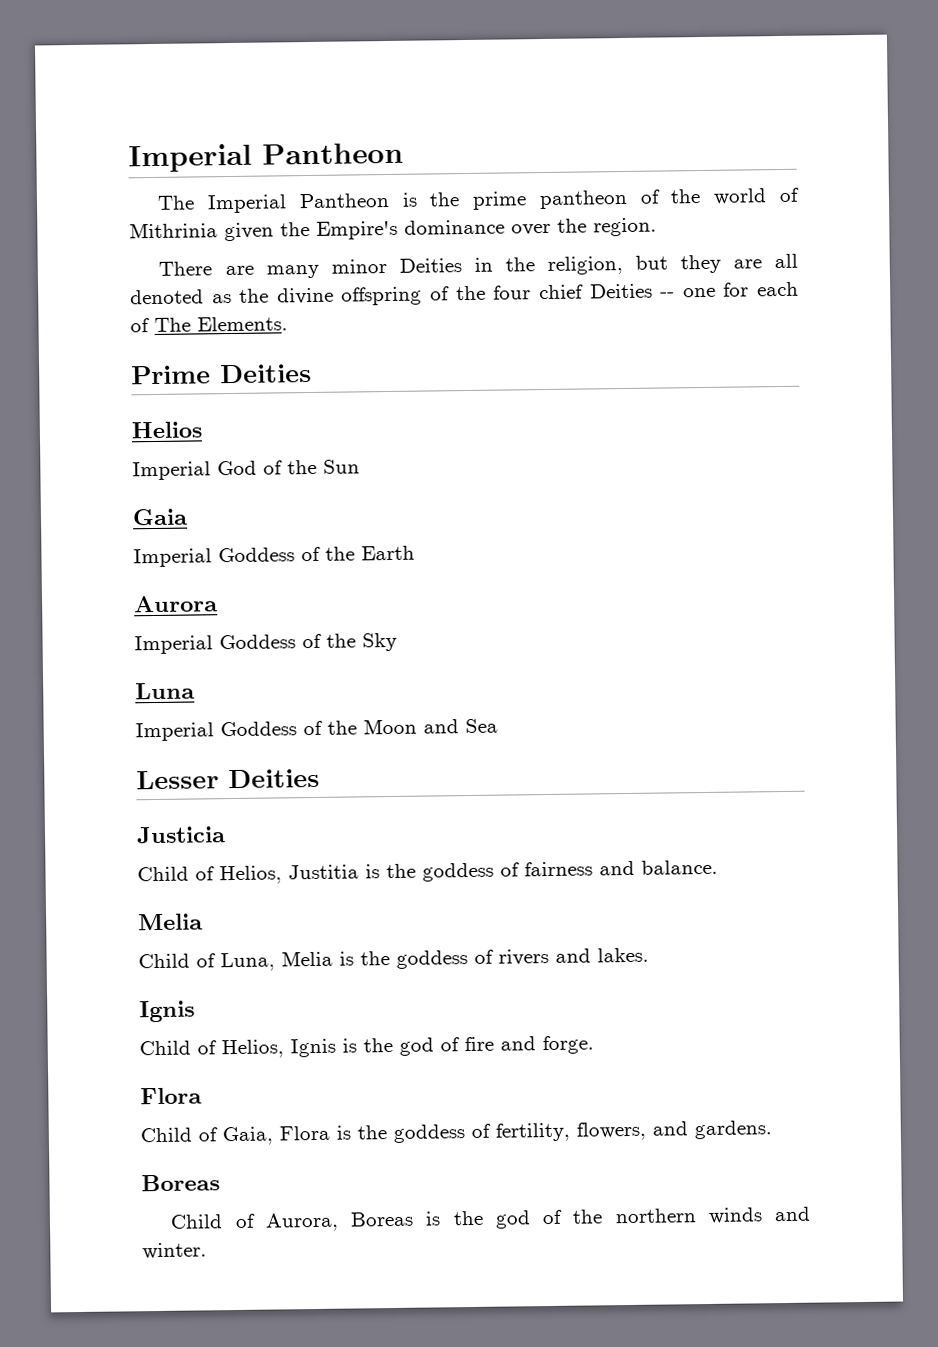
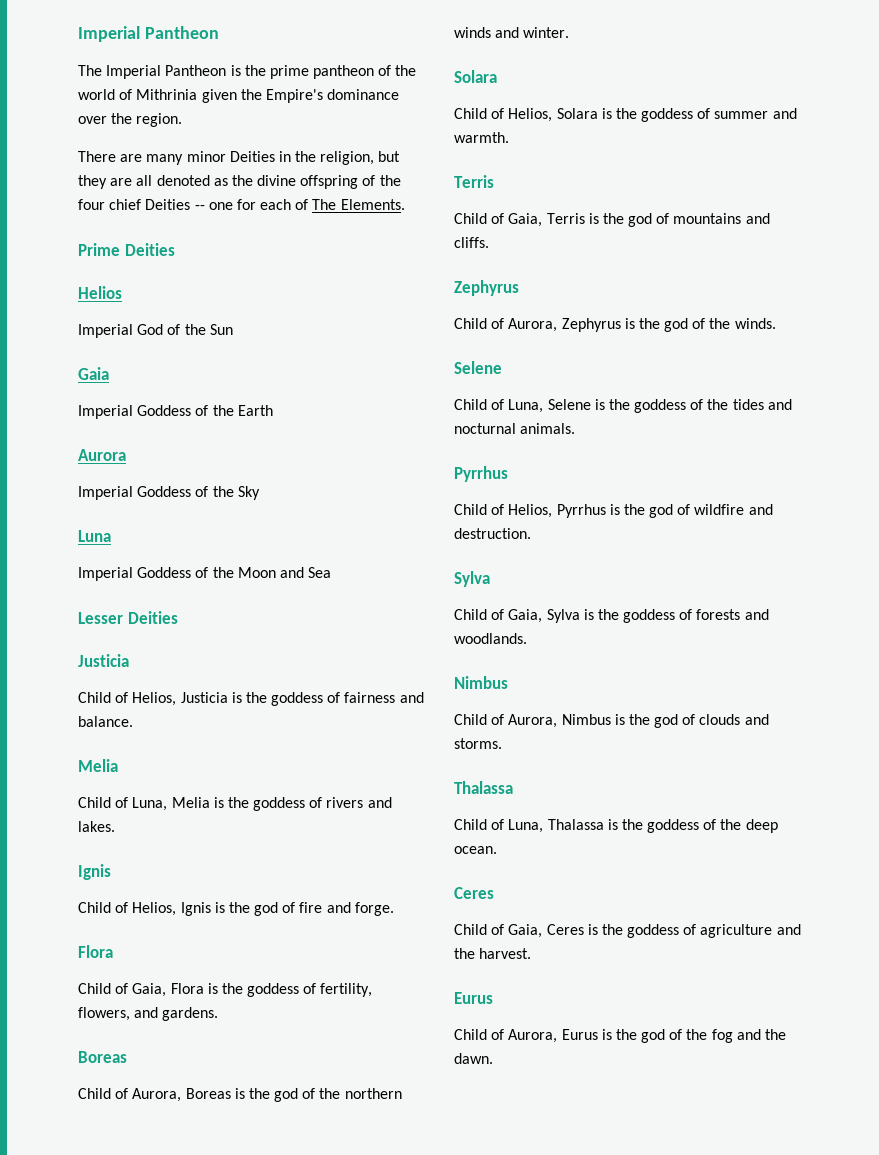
[288,864,359,880] Justitia -> [180,692,228,703] Justicia
(207, 1251) none -> [454,70,497,83] [454,108,797,122] [454,132,509,143] [454,175,494,188] [454,213,770,227] [454,237,489,248] [454,280,519,296] [454,318,776,332] [454,361,502,374] [454,399,792,413] [454,423,576,434] [454,466,508,482] [454,504,773,518] [454,528,531,539] [454,571,490,587] [454,609,769,623] [454,633,527,644] [454,676,508,689] [454,714,769,728] [454,738,502,749] [454,781,513,794] [454,819,778,833] [454,846,497,854] [454,887,494,899] [454,924,801,938] [454,948,532,959] [454,992,493,1004] [454,1029,787,1043] [454,1053,493,1064] // Solara // Child of Helios, Solara is the goddess of summer and warmth. // Terris // Child of Gaia, Terris is the god of mountains and cliffs. // Zephyrus // Child of Aurora, Zephyrus is the god of the winds. // Selene // Child of Luna, Selene is the goddess of the tides and nocturnal animals. // Pyrrhus // Child of Helios, Pyrrhus is the god of wildfire and destruction. // Sylva // Child of Gaia, Sylva is the goddess of forests and woodlands. // Nimbus // Child of Aurora, Nimbus is the god of clouds and storms. // Thalassa // Child of Luna, Thalassa is the goddess of the deep ocean. // Ceres // Child of Gaia, Ceres is the goddess of agriculture and the harvest. // Eurus // Child of Aurora, Eurus is the god of the fog and the dawn.

